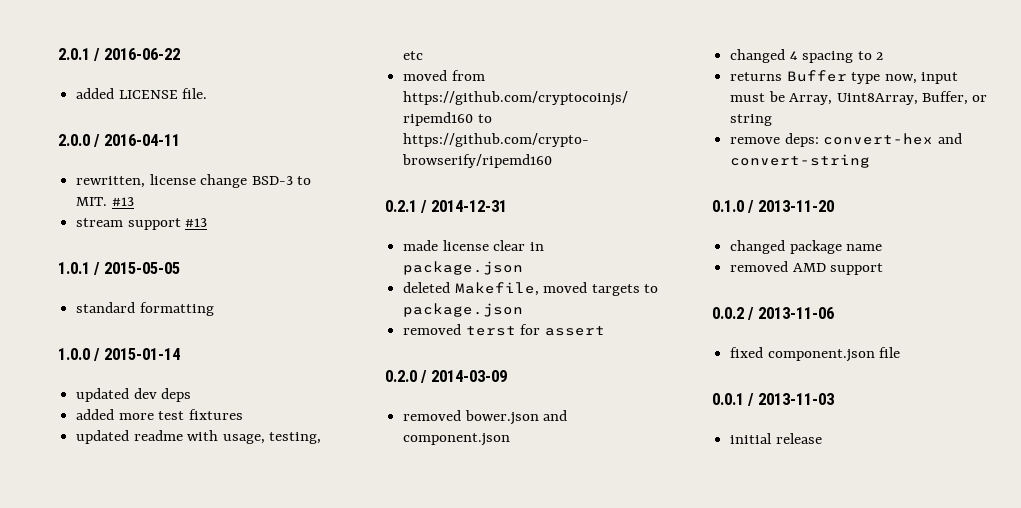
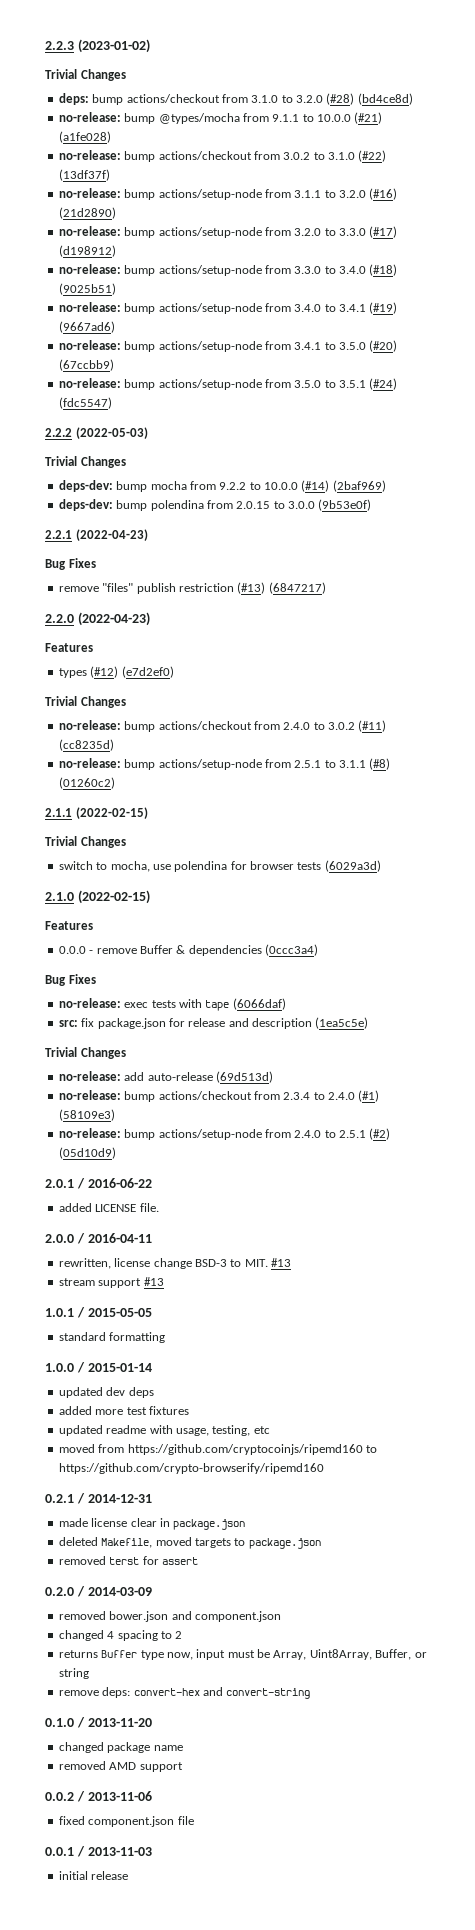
(58, 54) none -> [45,39,150,53] [45,69,126,81] [58,93,413,105] [58,112,383,124] [58,131,111,143] [58,150,387,162] [58,169,110,181] [58,188,398,200] [58,207,116,219] [58,226,398,238] [58,245,116,257] [58,264,398,276] [58,283,116,295] [58,302,398,314] [58,321,115,333] [58,340,398,352] [58,359,114,371] [58,378,398,390] [58,397,112,409] [45,427,148,439] [45,456,126,468] [58,480,386,492] [58,499,372,511] [45,529,148,541] [45,558,96,570] [58,582,326,594] [45,612,150,626] [45,643,93,652] [58,666,174,678] [45,696,126,708] [58,720,387,732] [58,739,114,751] [58,758,391,770] [58,777,115,789] [45,807,148,819] [45,836,126,848] [58,860,381,872] [45,890,150,904] [45,921,93,930] [58,944,318,956] [45,974,96,986] [58,998,286,1011] [58,1017,369,1029] [45,1047,126,1059] [58,1071,273,1083] [58,1090,380,1102] [58,1109,115,1121] [58,1128,391,1140] [58,1147,116,1159] 2.2.3 (2023-01-02) // Trivial Changes // deps: bump actions/checkout from 3.1.0 to 3.2.0 (#28) (bd4ce8d) // no-release: bump @types/mocha from 9.1.1 to 10.0.0 (#21) (a1fe028) // no-release: bump actions/checkout from 3.0.2 to 3.1.0 (#22) (13df37f) // no-release: bump actions/setup-node from 3.1.1 to 3.2.0 (#16) (21d2890) // no-release: bump actions/setup-node from 3.2.0 to 3.3.0 (#17) (d198912) // no-release: bump actions/setup-node from 3.3.0 to 3.4.0 (#18) (9025b51) // no-release: bump actions/setup-node from 3.4.0 to 3.4.1 (#19) (9667ad6) // no-release: bump actions/setup-node from 3.4.1 to 3.5.0 (#20) (67ccbb9) // no-release: bump actions/setup-node from 3.5.0 to 3.5.1 (#24) (fdc5547) // 2.2.2 (2022-05-03) // Trivial Changes // deps-dev: bump mocha from 9.2.2 to 10.0.0 (#14) (2baf969) // deps-dev: bump polendina from 2.0.15 to 3.0.0 (9b53e0f) // 2.2.1 (2022-04-23) // Bug Fixes // remove "files" publish restriction (#13) (6847217) // 2.2.0 (2022-04-23) // Features // types (#12) (e7d2ef0) // Trivial Changes // no-release: bump actions/checkout from 2.4.0 to 3.0.2 (#11) (cc8235d) // no-release: bump actions/setup-node from 2.5.1 to 3.1.1 (#8) (01260c2) // 2.1.1 (2022-02-15) // Trivial Changes // switch to mocha, use polendina for browser tests (6029a3d) // 2.1.0 (2022-02-15) // Features // 0.0.0 - remove Buffer & dependencies (0ccc3a4) // Bug Fixes // no-release: exec tests with tape (6066daf) // src: fix package.json for release and description (1ea5c5e) // Trivial Changes // no-release: add auto-release (69d513d) // no-release: bump actions/checkout from 2.3.4 to 2.4.0 (#1) (58109e3) // no-release: bump actions/setup-node from 2.4.0 to 2.5.1 (#2) (05d10d9) //

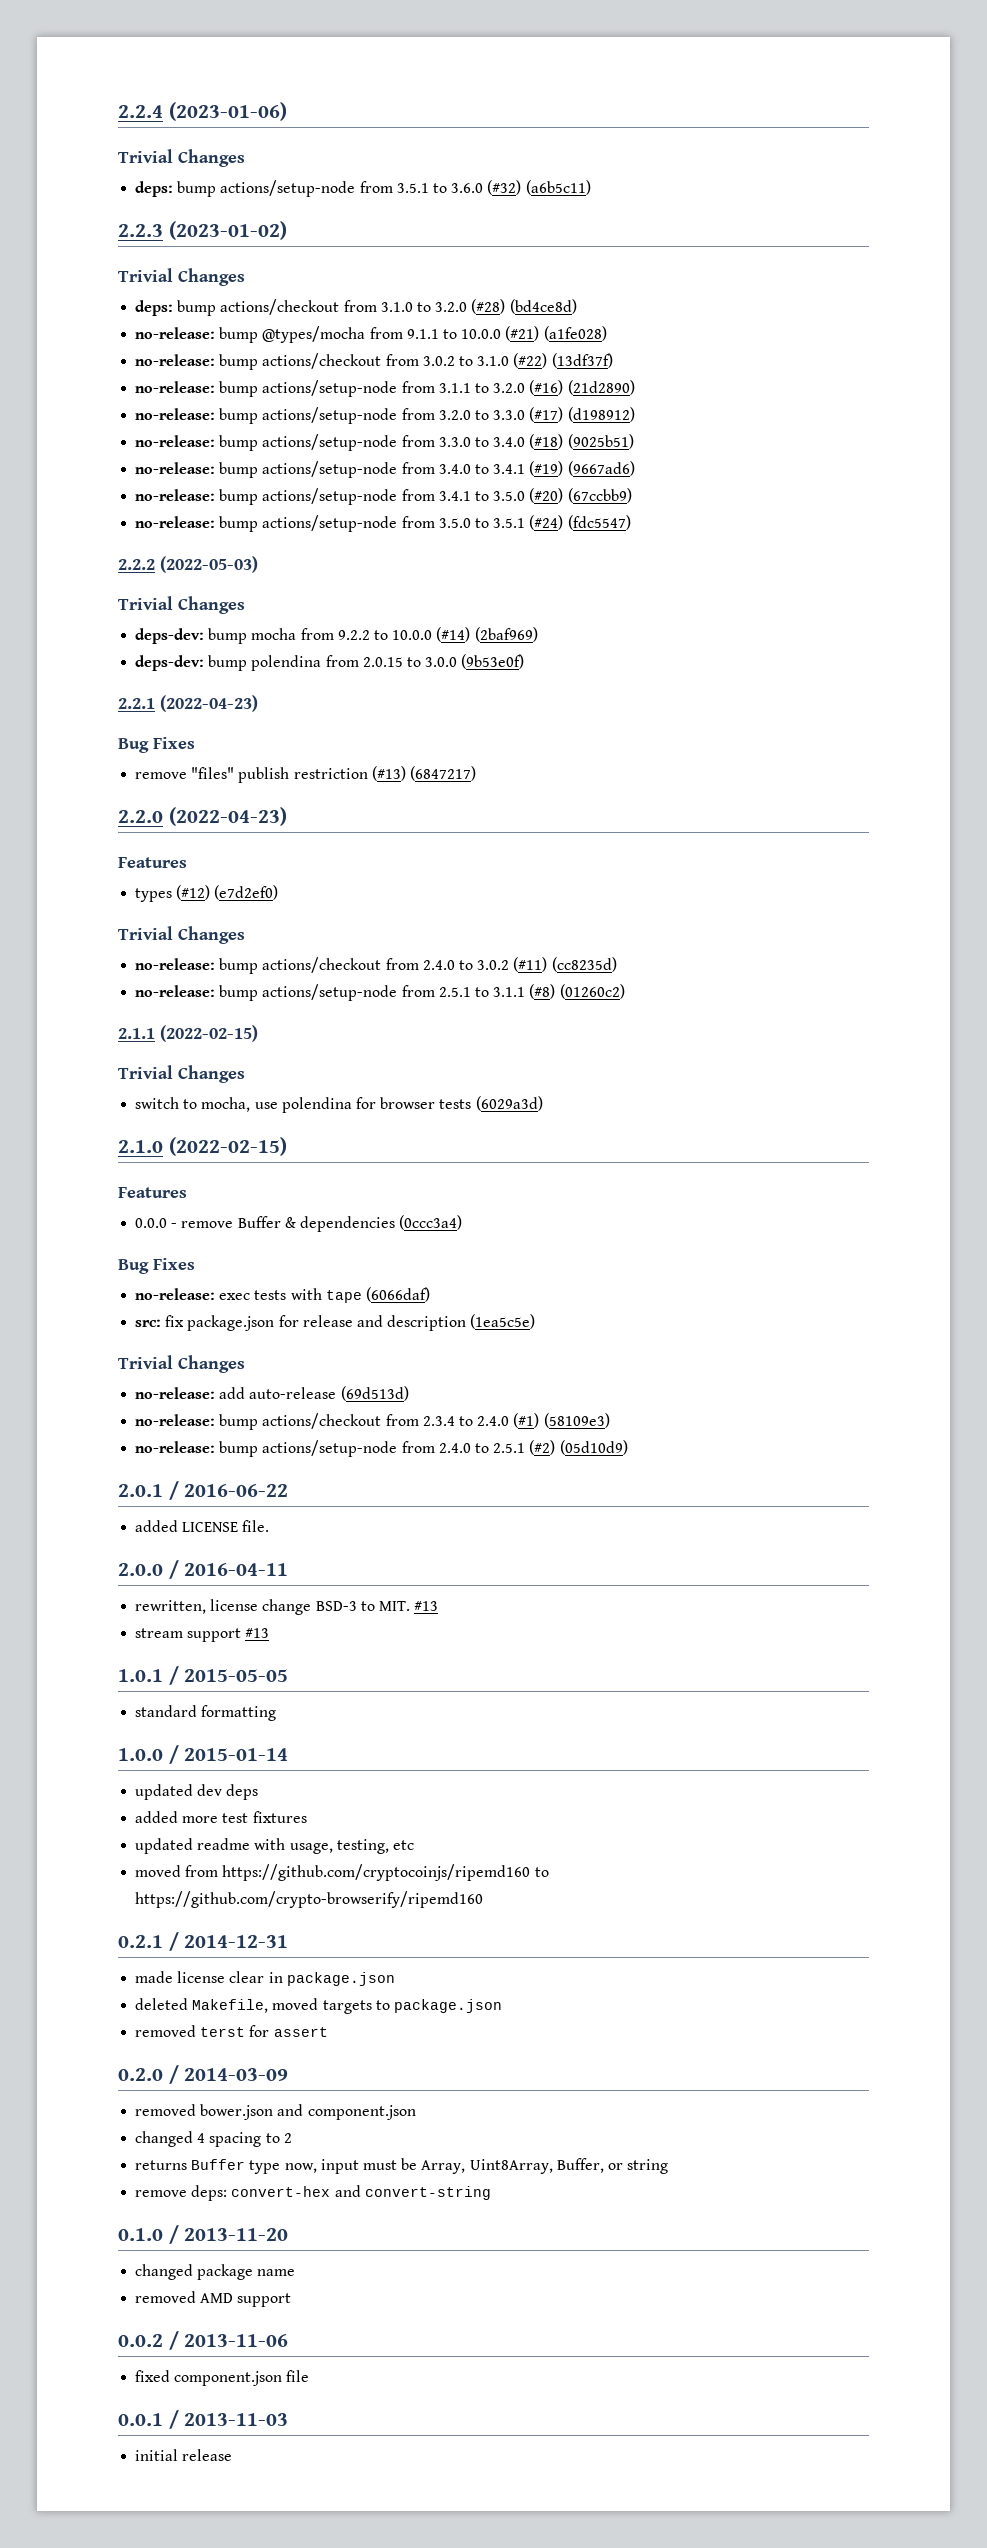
(45, 45) none -> [118,102,287,121] [118,149,245,167] [135,180,591,197] 2.2.4 (2023-01-06) // Trivial Changes // deps: bump actions/setup-node from 3.5.1 to 3.6.0 (#32) (a6b5c11) //

